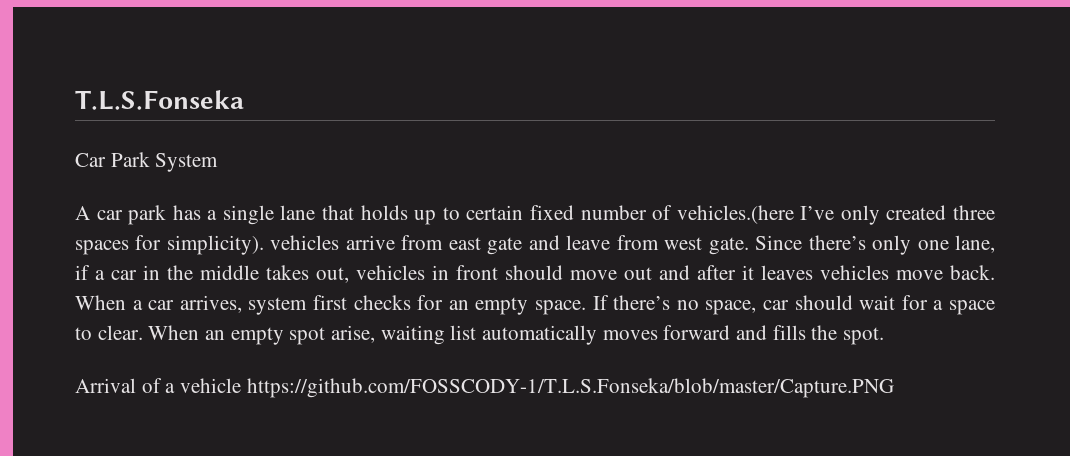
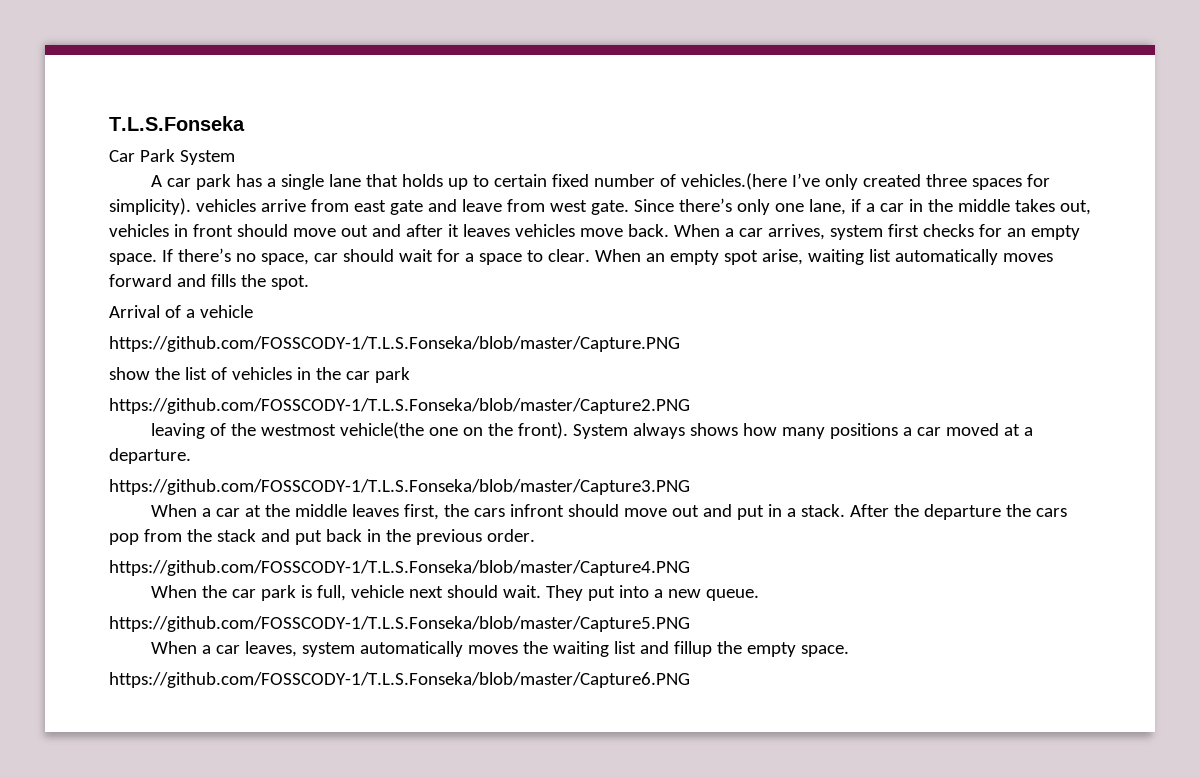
(242, 385) none -> (253, 311) //
(894, 388) none -> [109,367,410,383] [109,398,690,414] [150,422,1033,439] [109,448,191,464] [109,479,690,495] [150,504,1067,520] [109,529,535,545] [109,560,690,576] [150,585,759,601] [109,616,690,632] [150,641,849,657] [109,672,690,688] // show the list of vehicles in the car park // https://github.com/FOSSCODY-1/T.L.S.Fonseka/blob/master/Capture2.PNG // leaving of the westmost vehicle(the one on the front). System always shows how many positions a car moved at a departure. // https://github.com/FOSSCODY-1/T.L.S.Fonseka/blob/master/Capture3.PNG // When a car at the middle leaves first, the cars infront should move out and put in a stack. After the departure the cars pop from the stack and put back in the previous order. // https://github.com/FOSSCODY-1/T.L.S.Fonseka/blob/master/Capture4.PNG // When the car park is full, vehicle next should wait. They put into a new queue. // https://github.com/FOSSCODY-1/T.L.S.Fonseka/blob/master/Capture5.PNG // When a car leaves, system automatically moves the waiting list and fillup the empty space. // https://github.com/FOSSCODY-1/T.L.S.Fonseka/blob/master/Capture6.PNG

